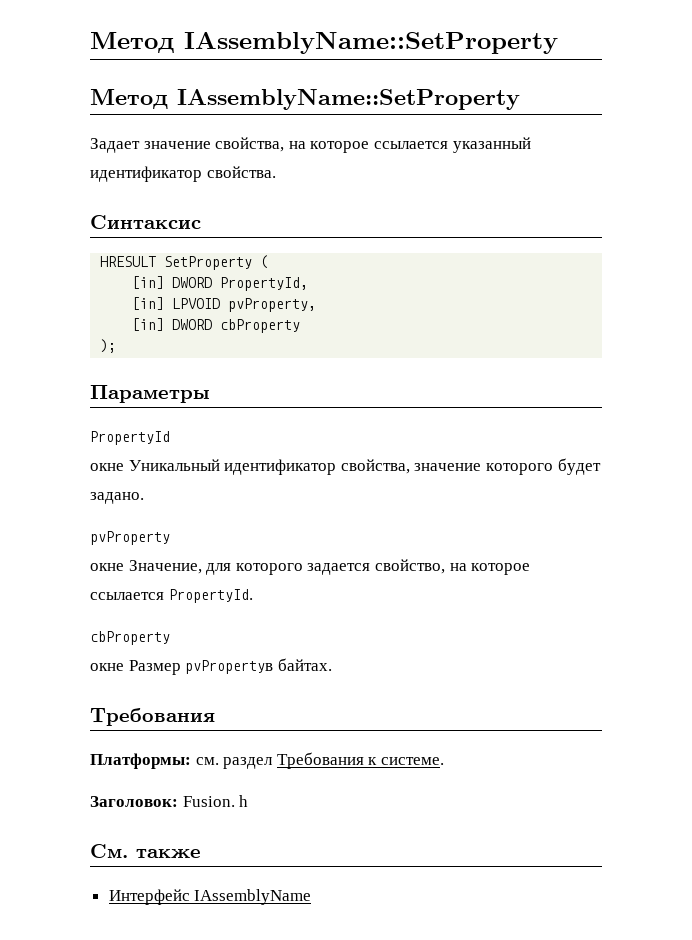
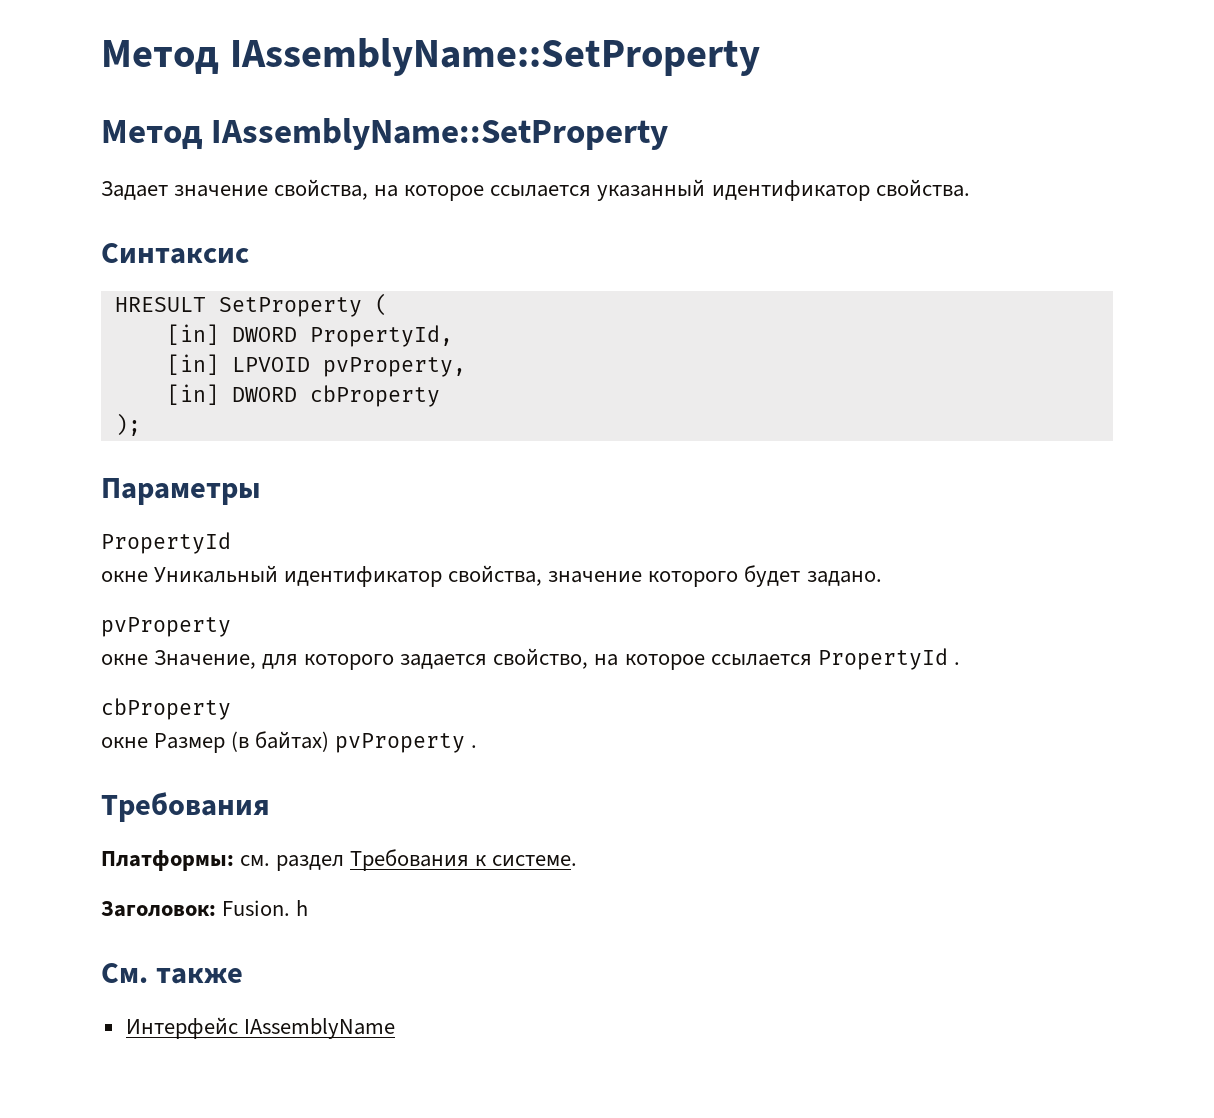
[168,589,253,603] PropertyId. -> [817,648,960,670] PropertyId .
[185,658,332,674] pvPropertyв байтах. -> [231,731,478,753] (в байтах) pvProperty .

